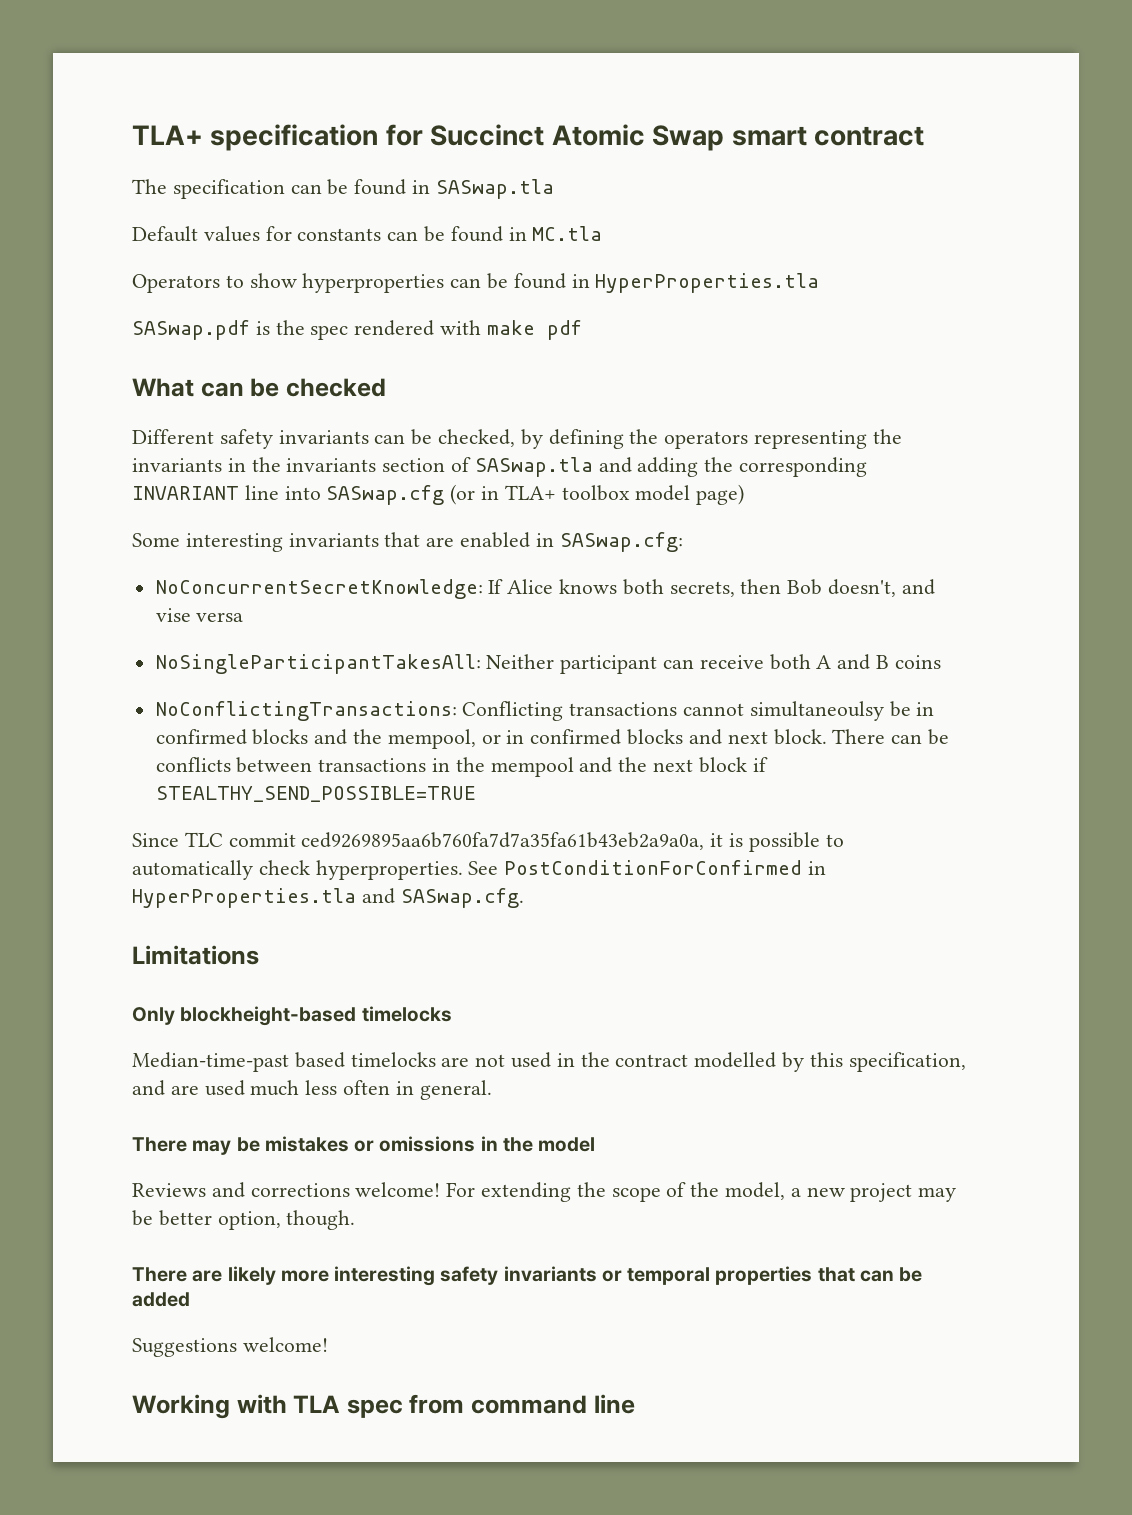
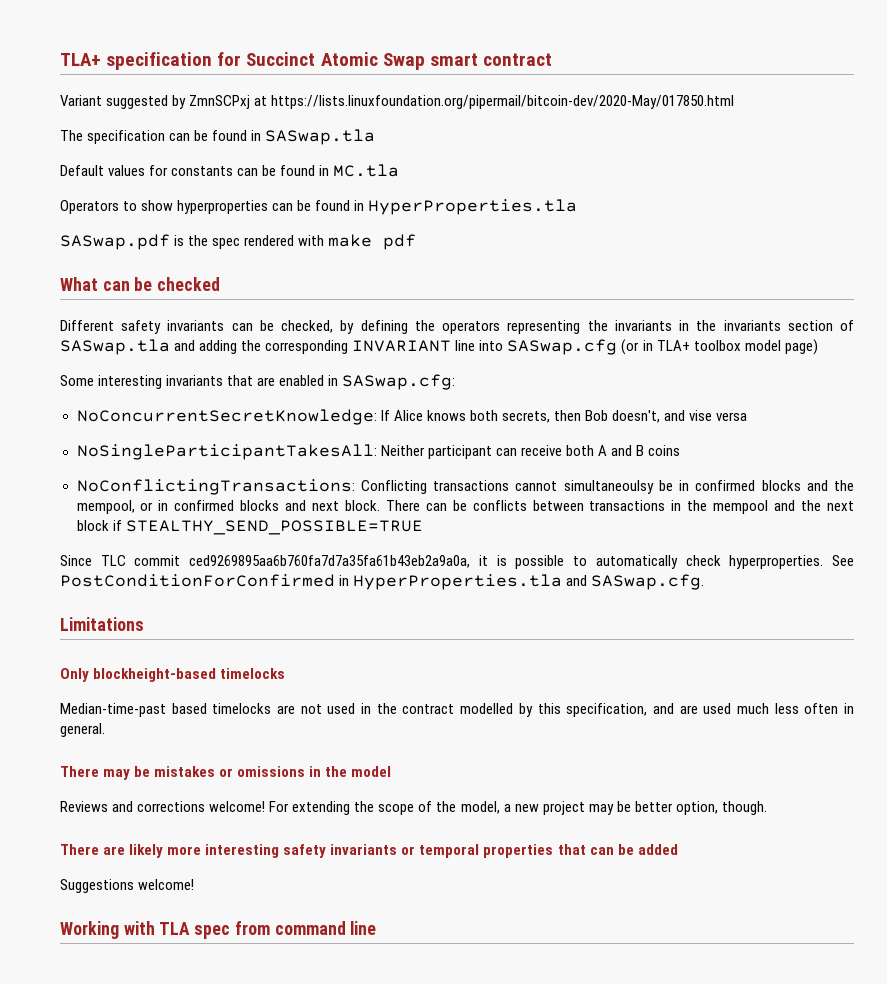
(924, 136) none -> [60,95,735,109] // Variant suggested by ZmnSCPxj at https://lists.linuxfoundation.org/pipermail/bitcoin-dev/2020-May/017850.html

